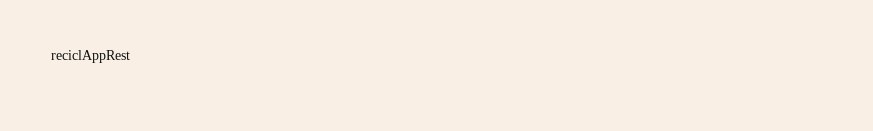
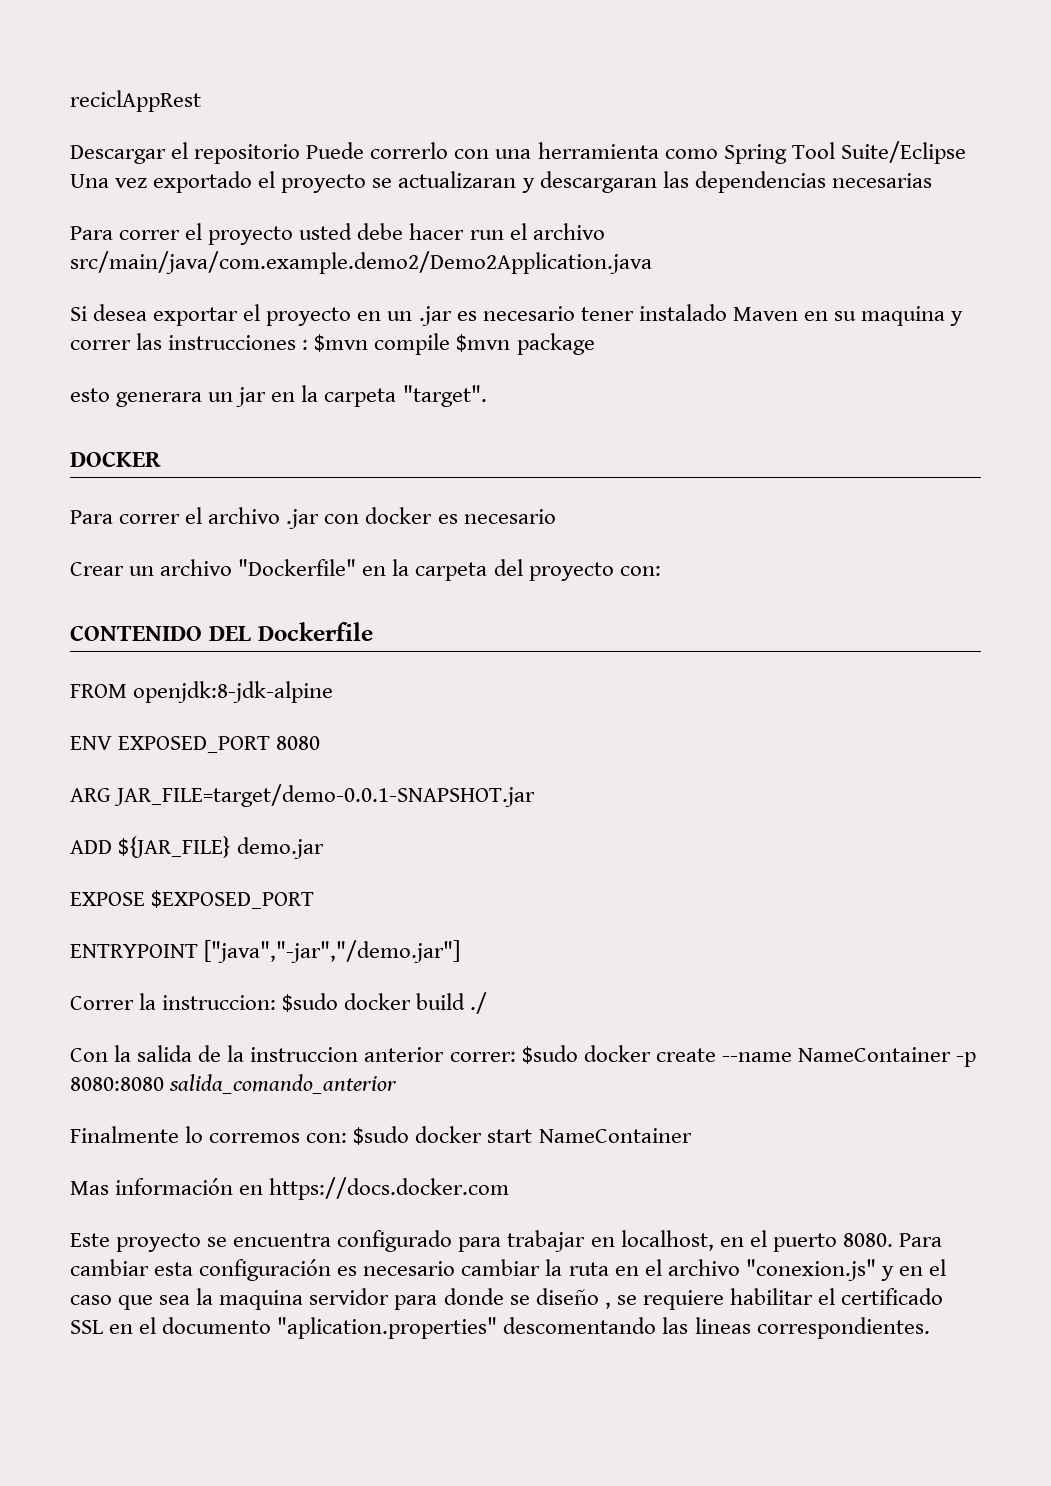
(130, 56) none -> [70,141,966,164] [70,171,932,193] [70,223,605,245] [70,251,652,274] [70,304,964,326] [70,333,595,355] [70,385,487,407] [70,451,161,467] [70,507,556,529] [70,559,661,581] [70,622,373,641] [70,681,334,703] [70,736,321,753] [70,784,536,807] [70,836,325,859] [70,890,315,909] [70,940,461,963] [70,992,488,1014] [70,1045,976,1067] [70,1074,398,1094] [70,1126,692,1145] [70,1177,510,1200] [70,1230,942,1252] [70,1259,947,1281] [70,1288,944,1310] [70,1317,930,1339] // Descargar el repositorio Puede correrlo con una herramienta como Spring Tool Suite/Eclipse Una vez exportado el proyecto se actualizaran y descargaran las dependencias necesarias // Para correr el proyecto usted debe hacer run el archivo src/main/java/com.example.demo2/Demo2Application.java // Si desea exportar el proyecto en un .jar es necesario tener instalado Maven en su maquina y correr las instrucciones : $mvn compile $mvn package // esto generara un jar en la carpeta "target". // DOCKER // Para correr el archivo .jar con docker es necesario // Crear un archivo "Dockerfile" en la carpeta del proyecto con: // CONTENIDO DEL Dockerfile // FROM openjdk:8-jdk-alpine // ENV EXPOSED_PORT 8080 // ARG JAR_FILE=target/demo-0.0.1-SNAPSHOT.jar // ADD ${JAR_FILE} demo.jar // EXPOSE $EXPOSED_PORT // ENTRYPOINT ["java","-jar","/demo.jar"] // Correr la instruccion: $sudo docker build ./ // Con la salida de la instruccion anterior correr: $sudo docker create --name NameContainer -p 8080:8080 salida_comando_anterior // Finalmente lo corremos con: $sudo docker start NameContainer // Mas información en https://docs.docker.com // Este proyecto se encuentra configurado para trabajar en localhost, en el puerto 8080. Para cambiar esta configuración es necesario cambiar la ruta en el archivo "conexion.js" y en el caso que sea la maquina servidor para donde se diseño , se requiere habilitar el certificado SSL en el documento "aplication.properties" descomentando las lineas correspondientes.

